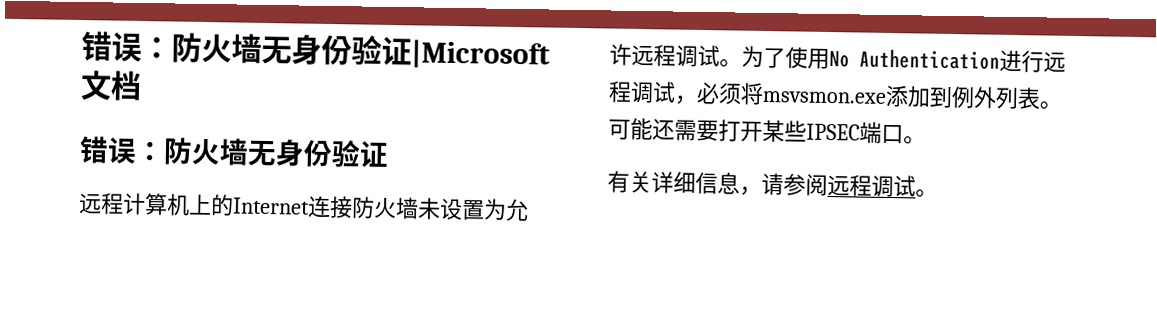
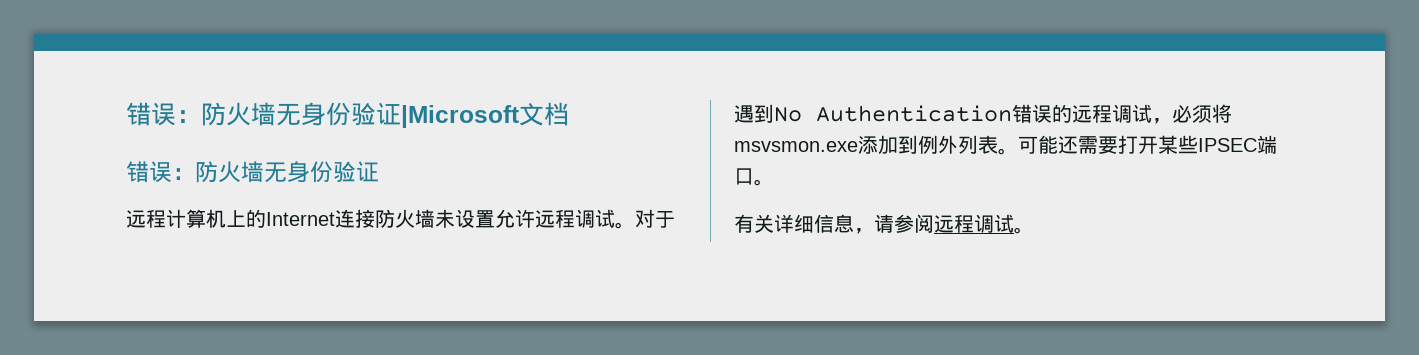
[483,198,507,221] 为 -> (495, 219) none
[741,45,830,70] 为了使用 -> [635,209,675,228] [734,104,774,123] 对于遇到
[999,49,1044,73] 进行 -> [1012,104,1072,123] 错误的

